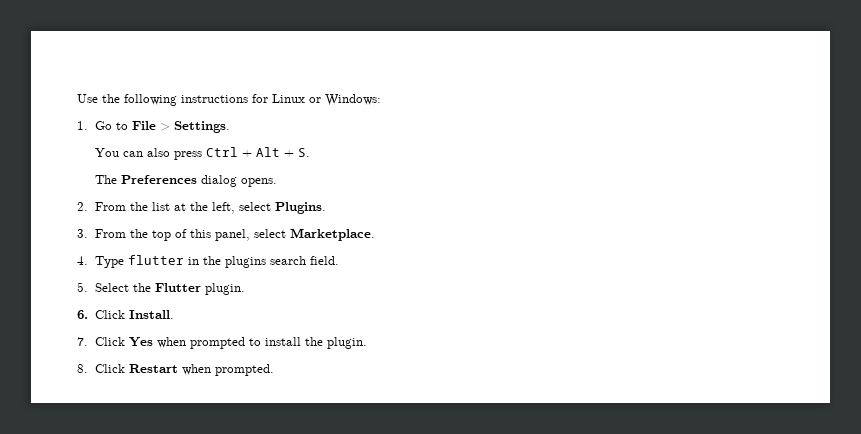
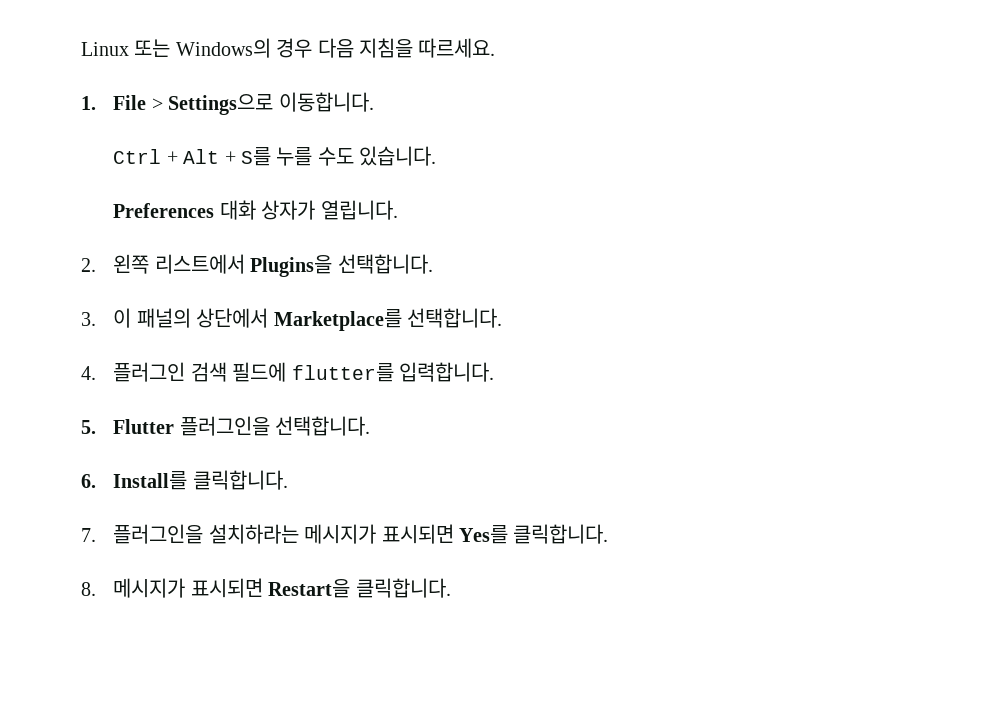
[77,94,381,106] [77,121,230,133] [94,147,310,160] [94,175,277,187] [77,202,326,214] [77,228,375,241] [77,255,339,268] [77,282,245,295] Use the following instructions for Linux or Windows: // 1. Go to File > Settings. // You can also press Ctrl + Alt + S. // The Preferences dialog opens. // 2. From the list at the left, select Plugins. // 3. From the top of this panel, select Marketplace. // 4. Type flutter in the plugins search field. // 5. Select the Flutter plugin. -> [81,38,496,58] [81,92,374,115] [113,146,437,166] [113,200,398,220] [81,254,433,277] [81,308,503,331] [81,362,495,382] [81,416,371,436] Linux 또는 Windows의 경우 다음 지침을 따르세요. // 1. File > Settings으로 이동합니다. // Ctrl + Alt + S를 누를 수도 있습니다. // Preferences 대화 상자가 열립니다. // 2. 왼쪽 리스트에서 Plugins을 선택합니다. // 3. 이 패널의 상단에서 Marketplace를 선택합니다. // 4. 플러그인 검색 필드에 flutter를 입력합니다. // 5. Flutter 플러그인을 선택합니다.
[94,310,174,319] Click Install. -> [113,470,288,490] Install를 클릭합니다.
[94,337,367,349] [77,364,274,376] Click Yes when prompted to install the plugin. // 8. Click Restart when prompted. -> [113,524,609,544] [81,578,451,598] 플러그인을 설치하라는 메시지가 표시되면 Yes를 클릭합니다. // 8. 메시지가 표시되면 Restart을 클릭합니다.

